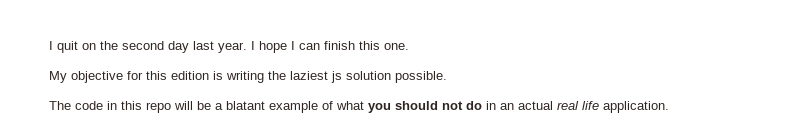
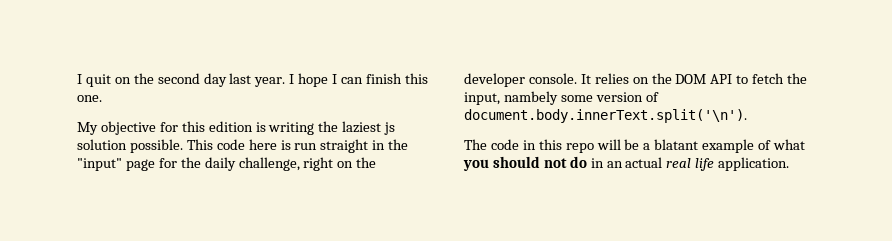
(447, 77) none -> [186,139,409,153] [77,157,377,171] [464,73,808,87] [464,91,659,105] [464,109,747,123] This code here is run straight in the "input" page for the daily challenge, right on the developer console. It relies on the DOM API to fetch the input, nambely some version of document.body.innerText.split('\n').

